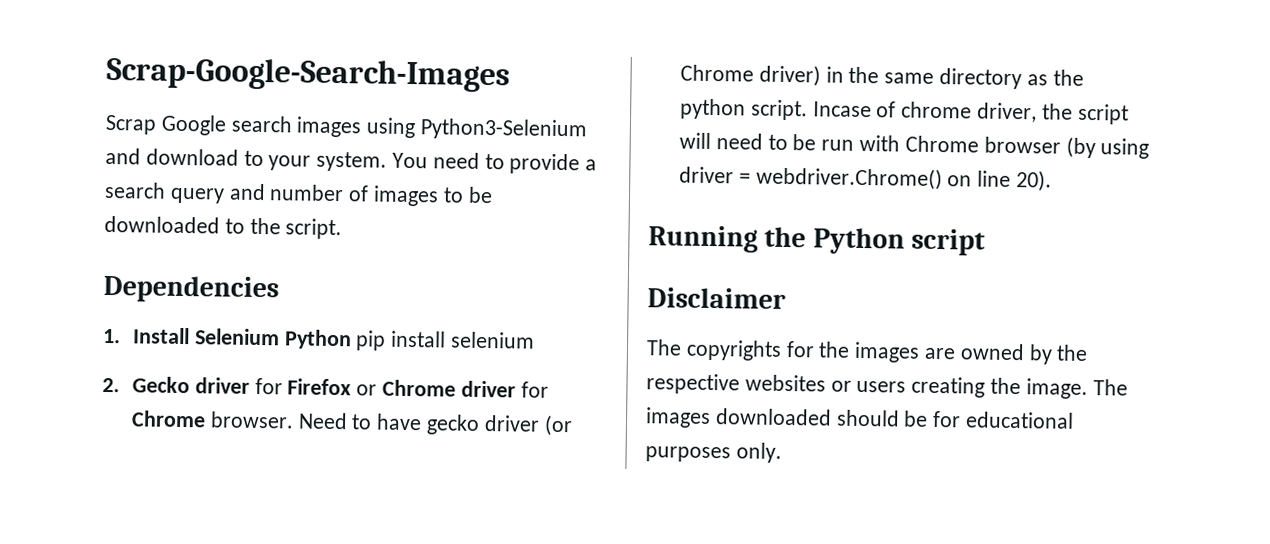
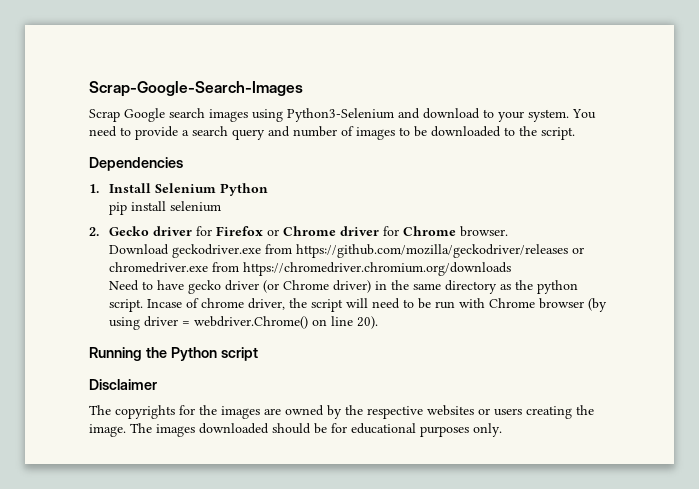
(352, 339) none -> (269, 189) //
(294, 420) none -> [109,244,585,258] [109,262,512,276] // Download geckodriver.exe from https://github.com/mozilla/geckodriver/releases or chromedriver.exe from https://chromedriver.chromium.org/downloads //

